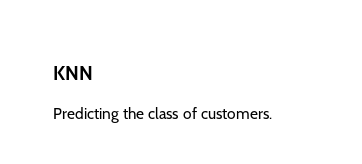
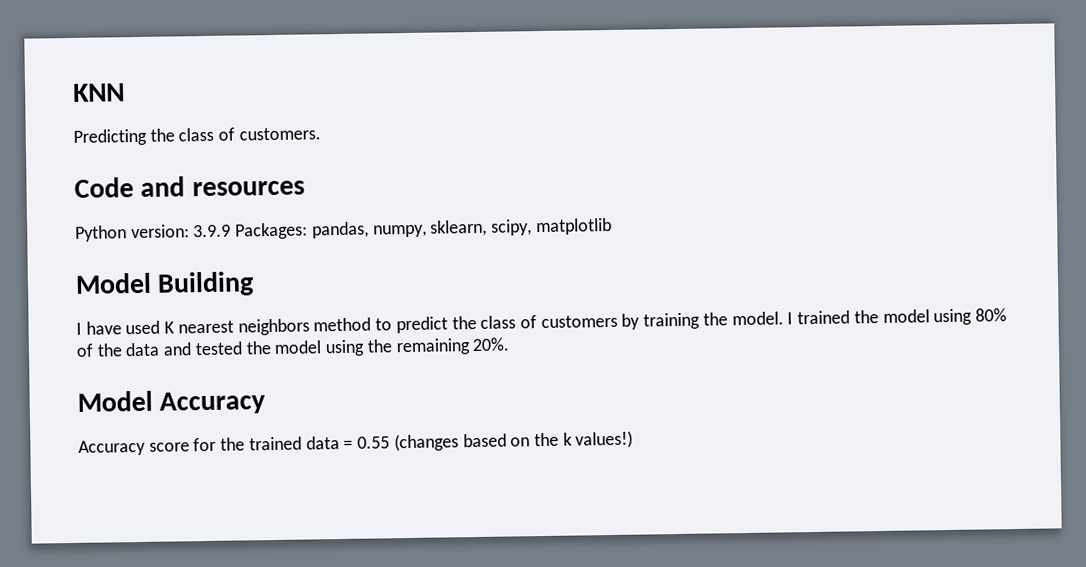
(272, 114) none -> [74,176,305,198] [75,217,612,242] [75,271,255,297] [76,308,1007,336] [76,337,510,357] [77,390,267,415] [78,430,634,456] // Code and resources // Python version: 3.9.9 Packages: pandas, numpy, sklearn, scipy, matplotlib // Model Building // I have used K nearest neighbors method to predict the class of customers by training the model. I trained the model using 80% of the data and tested the model using the remaining 20%. // Model Accuracy // Accuracy score for the trained data = 0.55 (changes based on the k values!)

